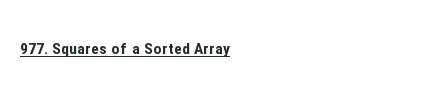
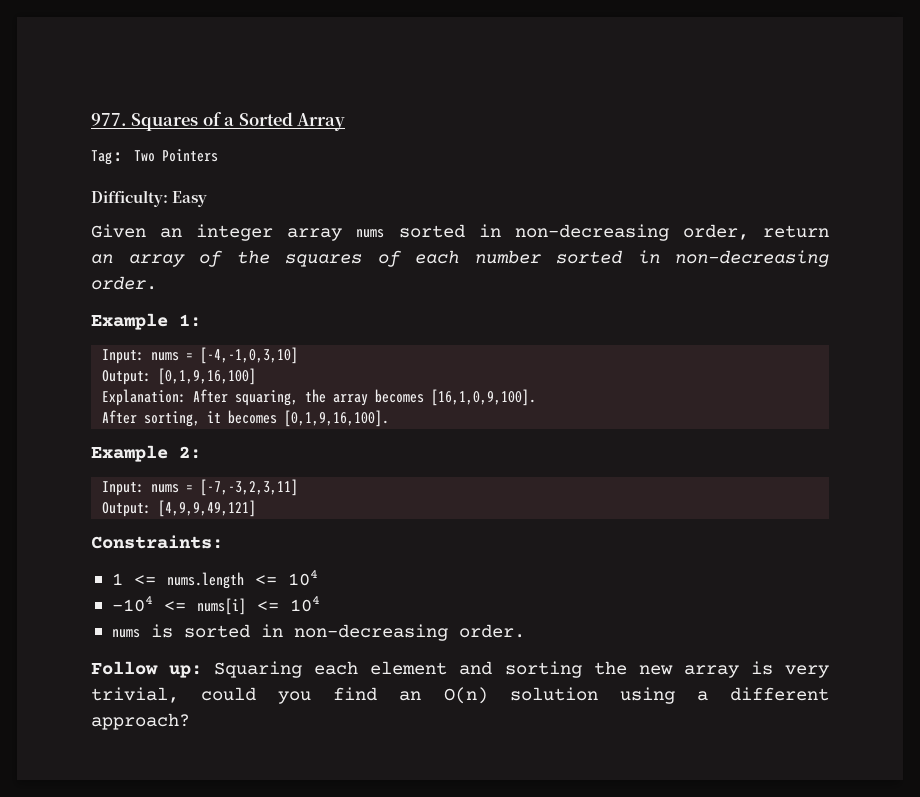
(230, 50) none -> [91,149,218,165] [91,190,208,207] [91,224,829,241] [91,250,829,267] [91,276,157,290] [91,313,201,330] [102,347,299,364] [102,368,257,385] [102,389,537,406] [102,410,390,427] [91,445,201,462] [102,479,299,496] [102,500,257,517] [91,535,223,549] [111,570,318,589] [111,596,320,615] [111,624,525,641] [91,661,829,678] [91,687,829,704] [91,713,190,730] // Tag: Two Pointers // Difficulty: Easy // Given an integer array nums sorted in non-decreasing order, return an array of the squares of each number sorted in non-decreasing order. // Example 1: // Input: nums = [-4,-1,0,3,10] // Output: [0,1,9,16,100] // Explanation: After squaring, the array becomes [16,1,0,9,100]. // After sorting, it becomes [0,1,9,16,100]. // Example 2: // Input: nums = [-7,-3,2,3,11] // Output: [4,9,9,49,121] // Constraints: // 1 <= nums.length <= 104 // -104 <= nums[i] <= 104 // nums is sorted in non-decreasing order. // Follow up: Squaring each element and sorting the new array is very trivial, could you find an O(n) solution using a different approach?

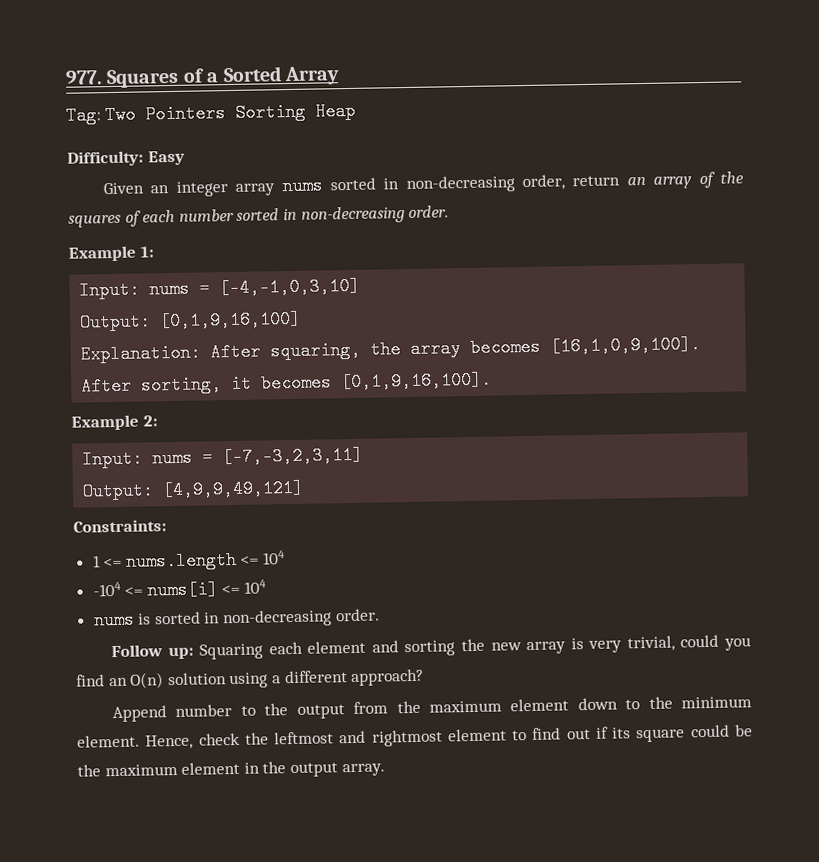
(218, 155) none -> [234,101,356,122] Sorting Heap
(190, 721) none -> [112,696,752,723] [77,724,753,750] [77,761,385,778] // Append number to the output from the maximum element down to the minimum element. Hence, check the leftmost and rightmost element to find out if its square could be the maximum element in the output array.

